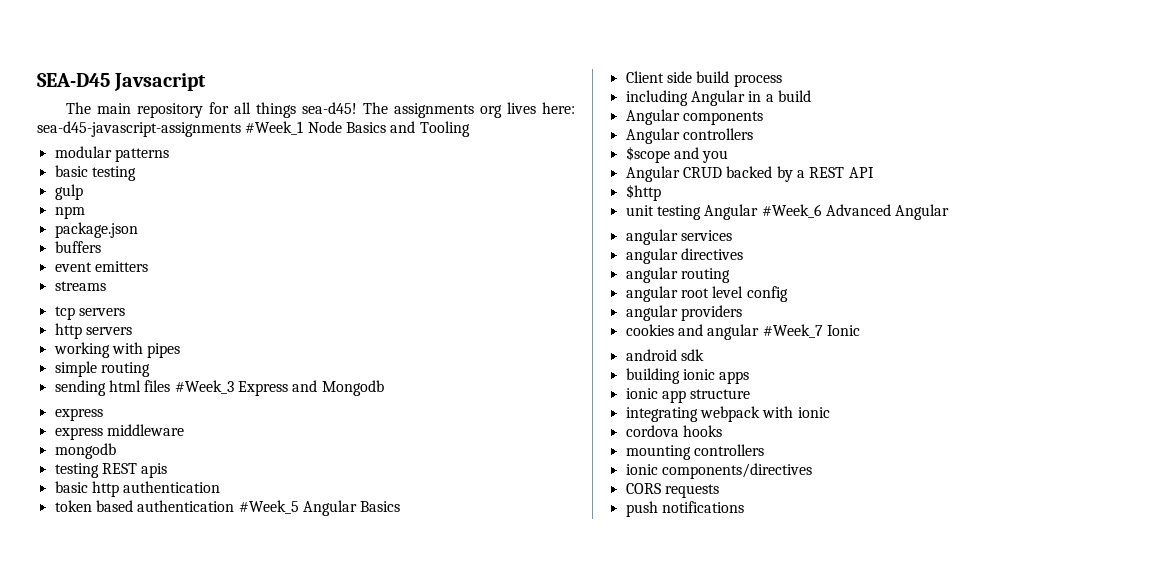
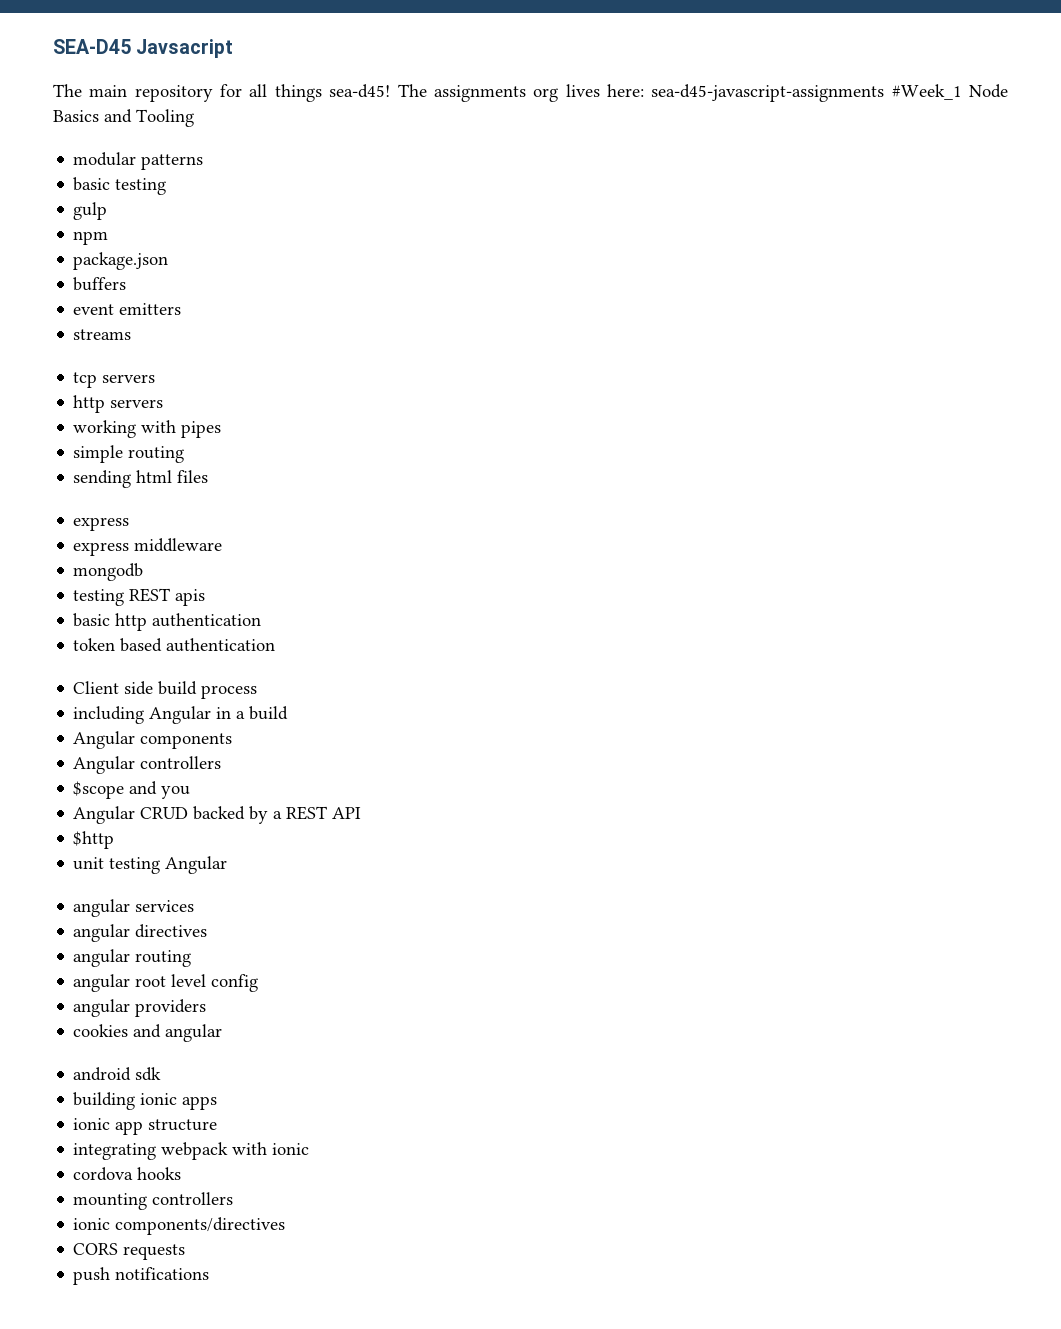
[174,380,384,396] #Week_3 Express and Mongodb -> (209, 476) none
[238,500,401,516] #Week_5 Angular Basics -> (276, 645) none
[761,204,950,220] #Week_6 Advanced Angular -> (228, 865) none
[762,324,860,338] #Week_7 Ionic -> (223, 1033) none

